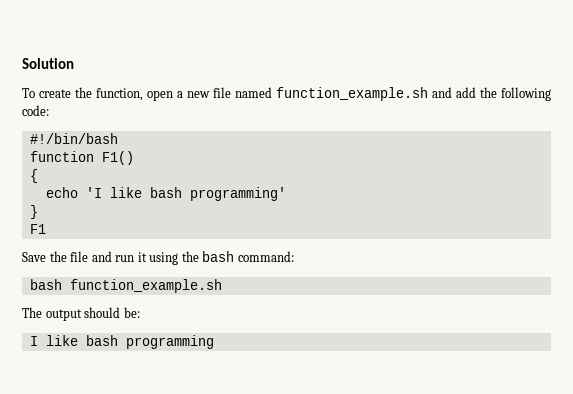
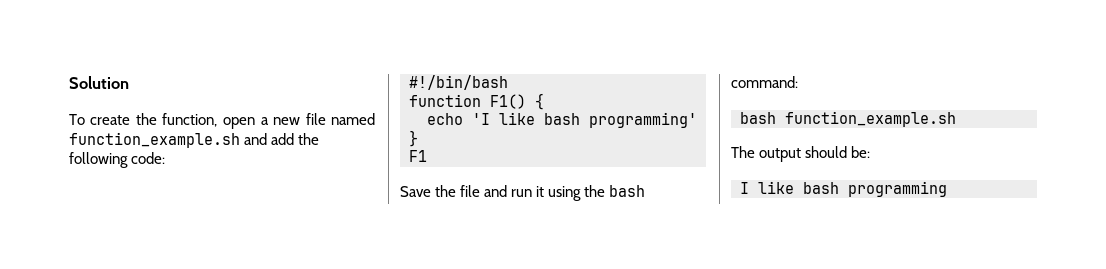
(134, 158) // -> (526, 101) none

